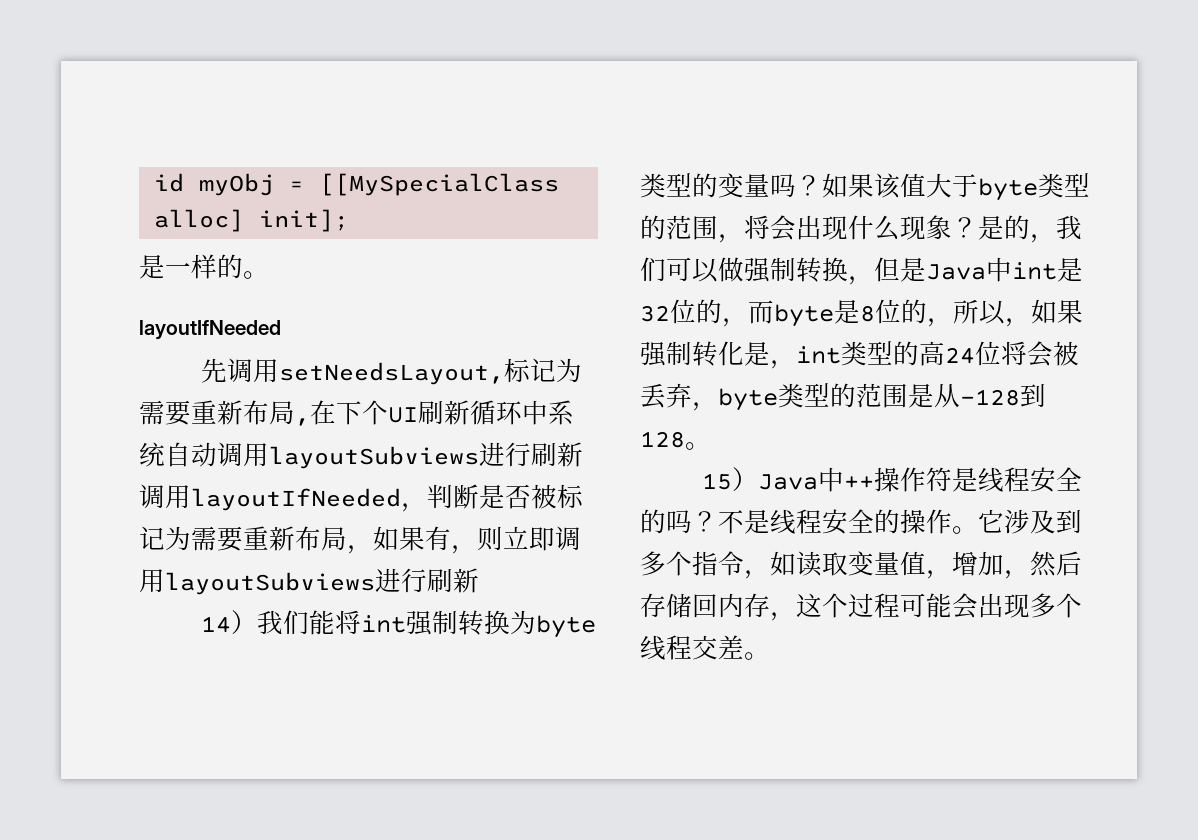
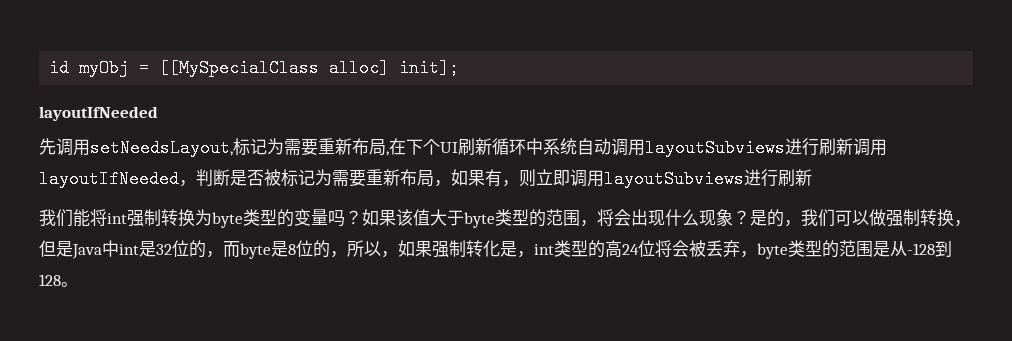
[139,254,269,279] // 是一样的。 -> (460, 68) none
[201,610,258,634] 14） -> (812, 177) none
[702,467,1083,493] [640,509,1082,535] [640,551,1082,579] [640,593,1082,621] [640,635,770,660] // 15）Java中++操作符是线程安全的吗？不是线程安全的操作。它涉及到多个指令，如读取变量值，增加，然后存储回内存，这个过程可能会出现多个线程交差。 -> (78, 284) none

